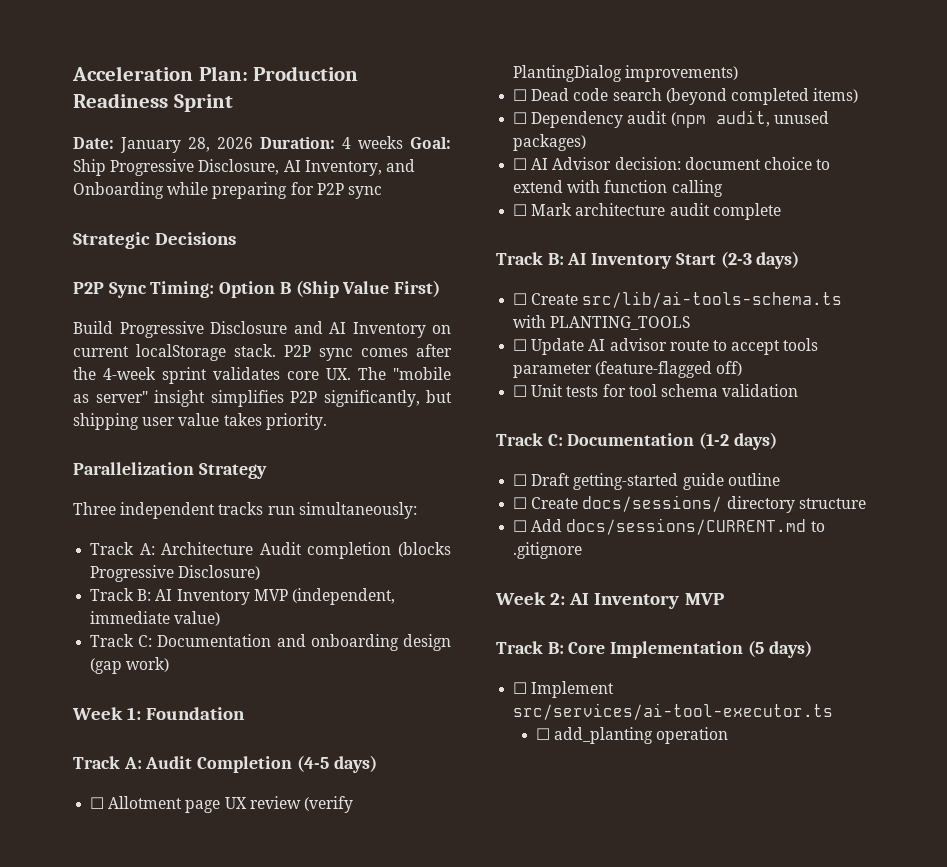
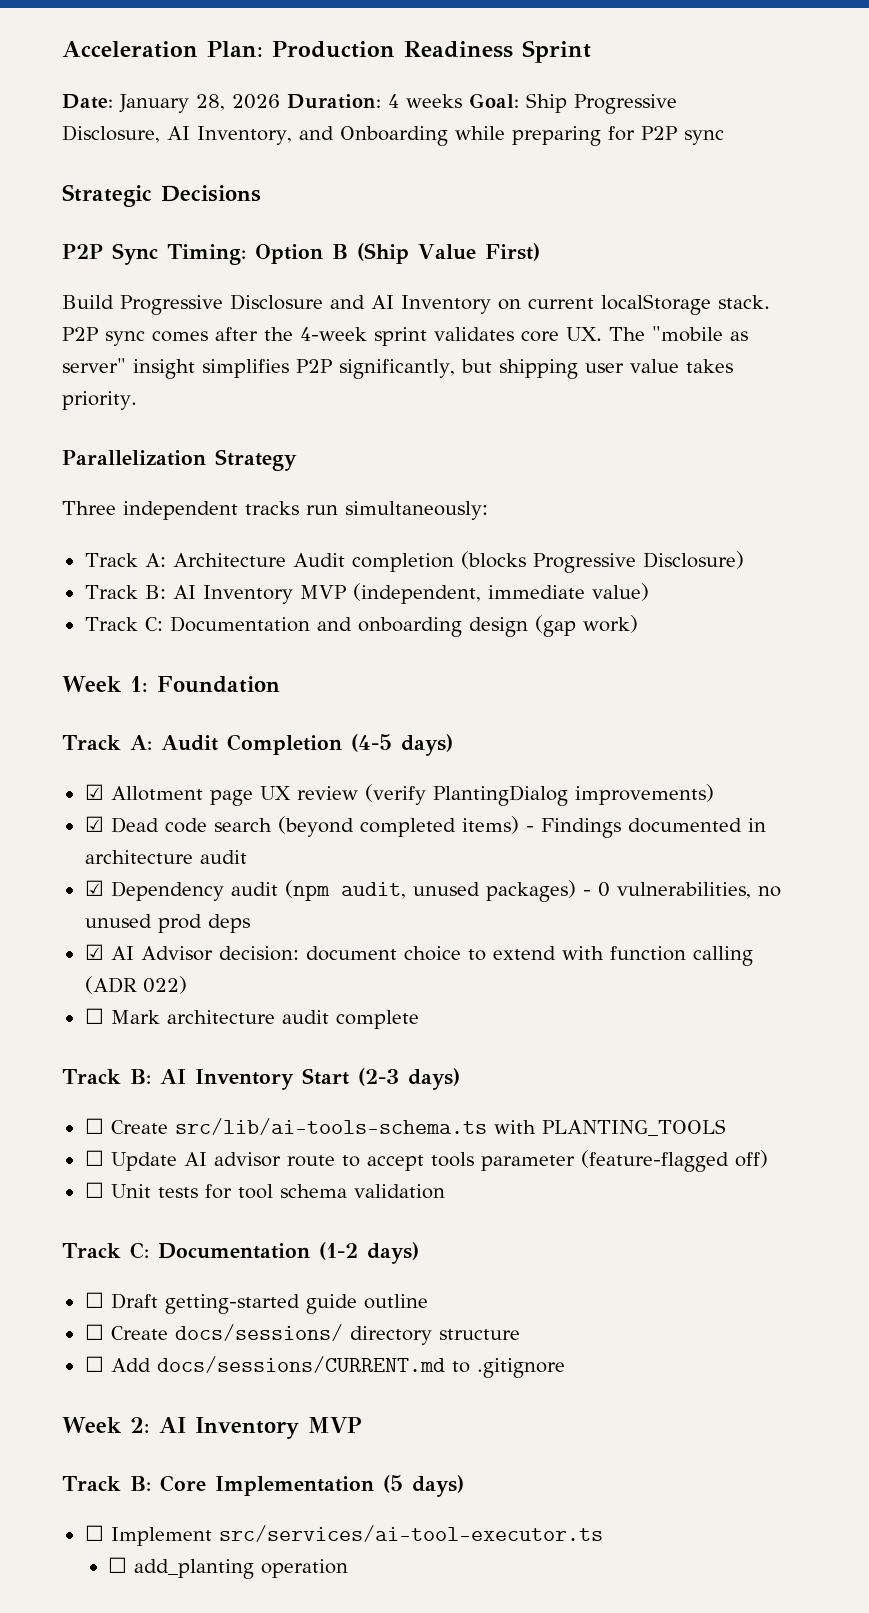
[90,797,105,809] ☐ -> [84,784,104,800] ☑
[513,89,528,101] ☐ -> [84,816,104,832] ☑
[513,112,528,124] // ☐ -> [525,818,766,838] [84,850,247,864] [84,880,104,896] - Findings documented in architecture audit // ☑
[513,158,528,170] // ☐ -> [582,882,781,899] [84,914,250,933] [84,944,104,960] - 0 vulnerabilities, no unused prod deps // ☑
(723, 188) none -> [84,976,187,994] (ADR 022)

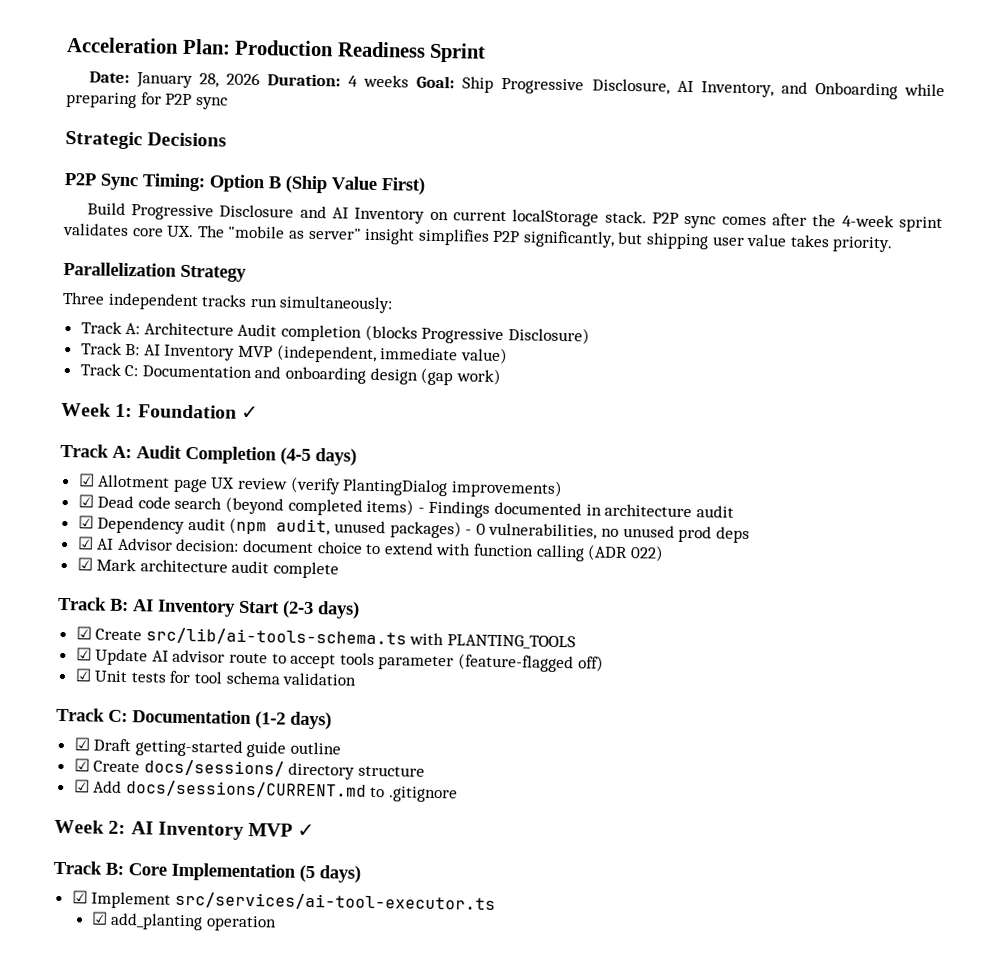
(280, 684) none -> [240,405,259,420] ✓
[84,1008,104,1024] ☐ -> [76,557,93,571] ☑
[84,1118,104,1134] ☐ -> [75,626,92,640] ☑
[84,1150,104,1166] ☐ -> [75,647,92,661] ☑
[84,1182,104,1198] ☐ -> [74,668,92,682] ☑
[84,1292,104,1308] ☐ -> [73,737,90,751] ☑
[84,1324,104,1340] ☐ -> [73,758,90,772] ☑
[84,1356,104,1372] ☐ -> [73,779,90,793] ☑
(361, 1425) none -> [297,823,316,838] ✓
[84,1525,104,1541] ☐ -> [71,890,88,904] ☑
[108,1557,128,1573] ☐ -> [90,911,108,925] ☑

